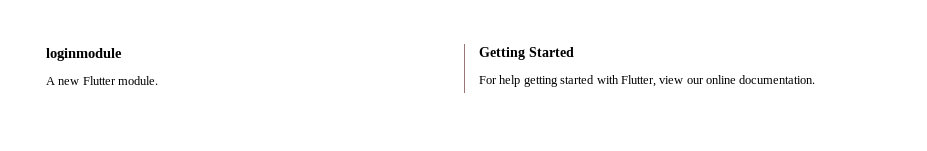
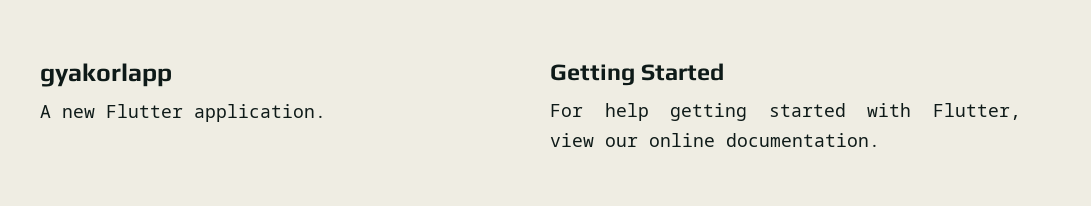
[46,48,122,61] loginmodule -> [40,63,172,87] gyakorlapp
[118,76,159,85] module. -> [194,104,326,122] application.

